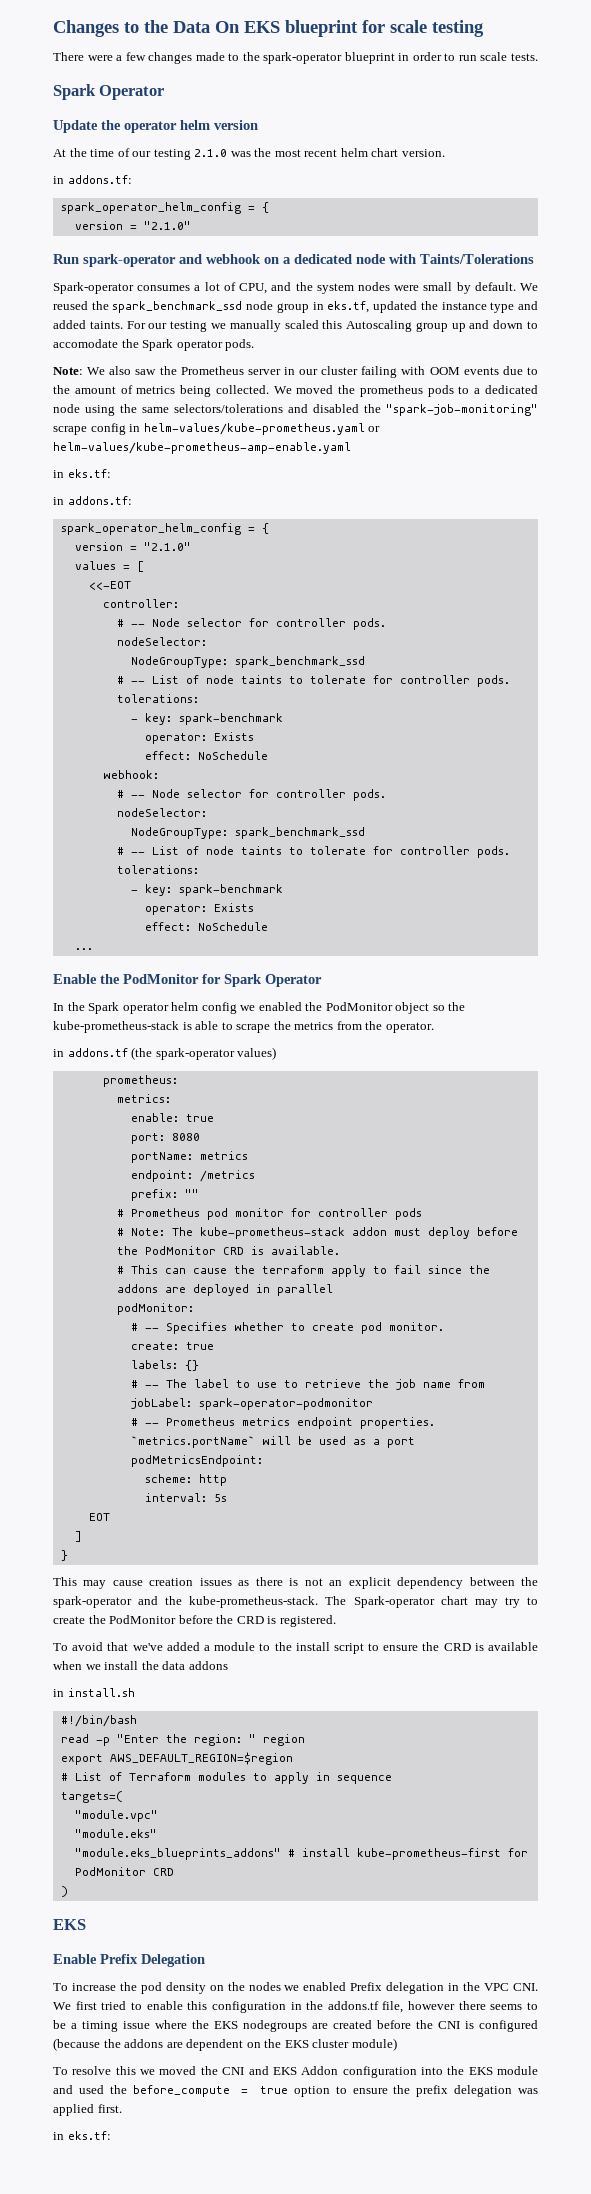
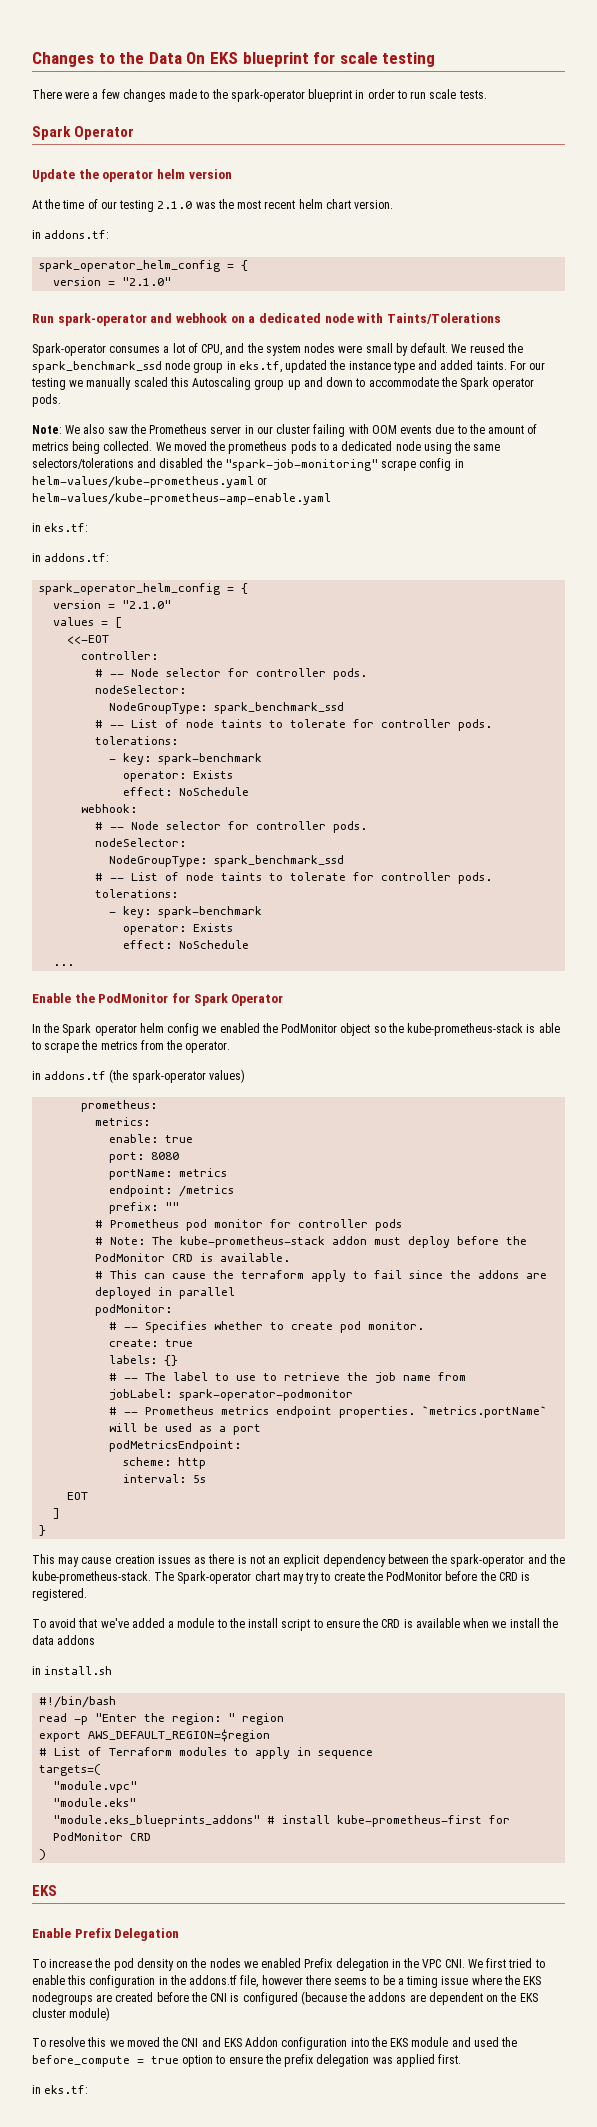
[53,339,118,348] accomodate -> [368,377,439,387] accommodate

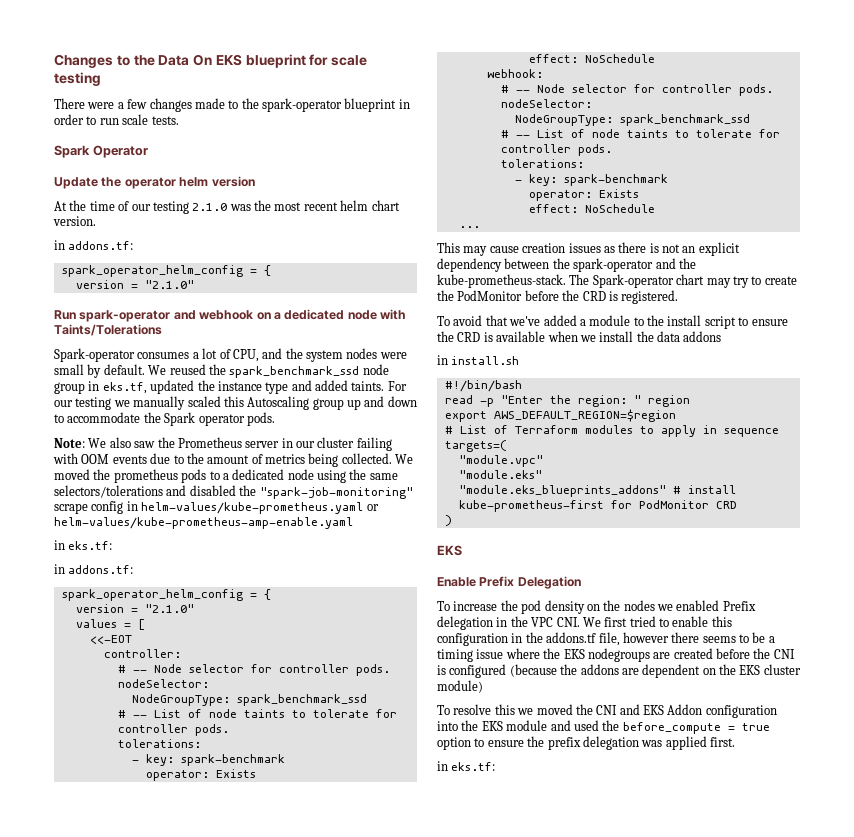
[32,993,284,1006] [32,1023,560,1036] [31,1040,231,1053] [32,1069,245,1083] [81,1100,158,1112] [95,1117,151,1126] [109,1134,194,1143] [109,1152,180,1163] [109,1168,228,1180] [109,1185,235,1197] [109,1202,180,1214] [95,1219,403,1231] [95,1236,528,1248] [95,1253,291,1262] [95,1270,548,1282] [95,1287,236,1299] [95,1304,173,1316] [109,1321,425,1333] [109,1339,194,1347] [109,1355,179,1366] [109,1372,467,1383] [109,1389,354,1401] [109,1406,548,1418] [109,1423,262,1435] [109,1440,242,1452] [123,1457,207,1469] [123,1474,207,1483] [67,1492,89,1500] [53,1508,61,1519] [39,1525,47,1536] // Enable the PodMonitor for Spark Operator // In the Spark operator helm config we enabled the PodMonitor object so the kube-prometheus-stack is able to scrape the metrics from the operator. // in addons.tf (the spark-operator values) // prometheus: // metrics: // enable: true // port: 8080 // portName: metrics // endpoint: /metrics // prefix: "" // # Prometheus pod monitor for controller pods // # Note: The kube-prometheus-stack addon must deploy before the PodMonitor CRD is available. // # This can cause the terraform apply to fail since the addons are deployed in parallel // podMonitor: // # -- Specifies whether to create pod monitor. // create: true // labels: {} // # -- The label to use to retrieve the job name from // jobLabel: spark-operator-podmonitor // # -- Prometheus metrics endpoint properties. `metrics.portName` will be used as a port // podMetricsEndpoint: // scheme: http // interval: 5s // EOT // ] // } -> (480, 227) none

